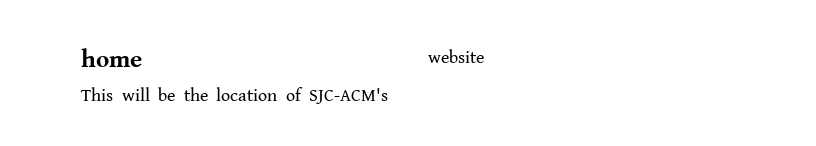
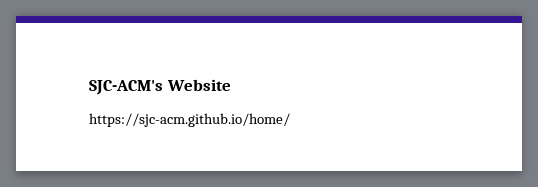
[81,48,142,67] [81,87,388,104] [428,49,484,63] home // This will be the location of SJC-ACM's website -> [89,79,231,95] [89,113,290,127] SJC-ACM's Website // https://sjc-acm.github.io/home/

